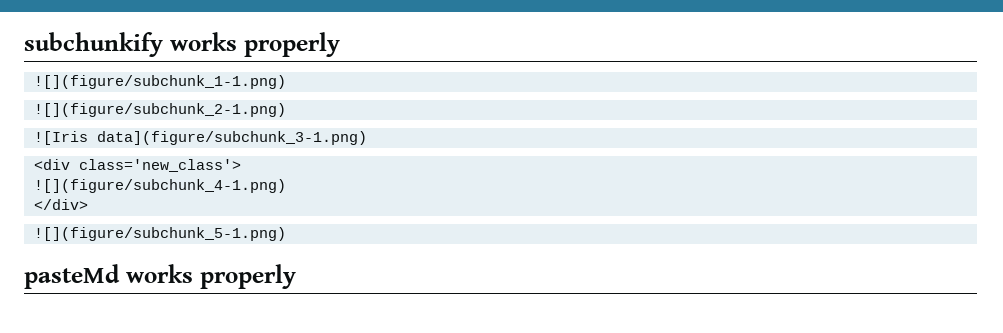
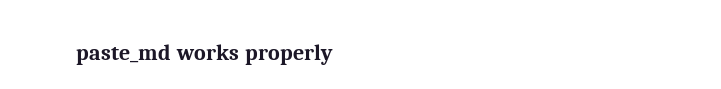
[24,32,340,57] [33,75,286,89] [33,103,286,117] [33,131,367,145] [33,159,241,172] [33,179,286,193] [33,199,88,210] [33,227,286,241] [24,264,296,289] subchunkify works properly // ![](figure/subchunk_1-1.png) // ![](figure/subchunk_2-1.png) // ![Iris data](figure/subchunk_3-1.png) // <div class='new_class'> // ![](figure/subchunk_4-1.png) // </div> // ![](figure/subchunk_5-1.png) // pasteMd works properly -> [76,44,333,65] paste_md works properly

